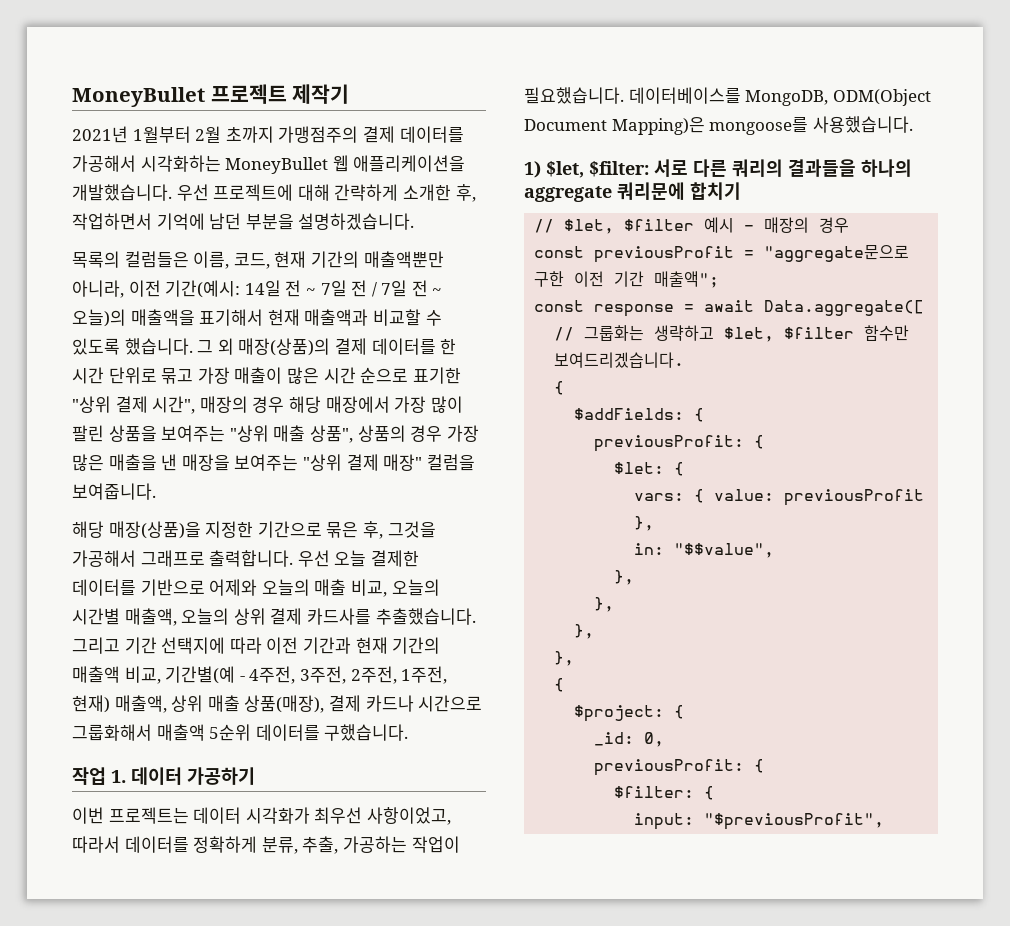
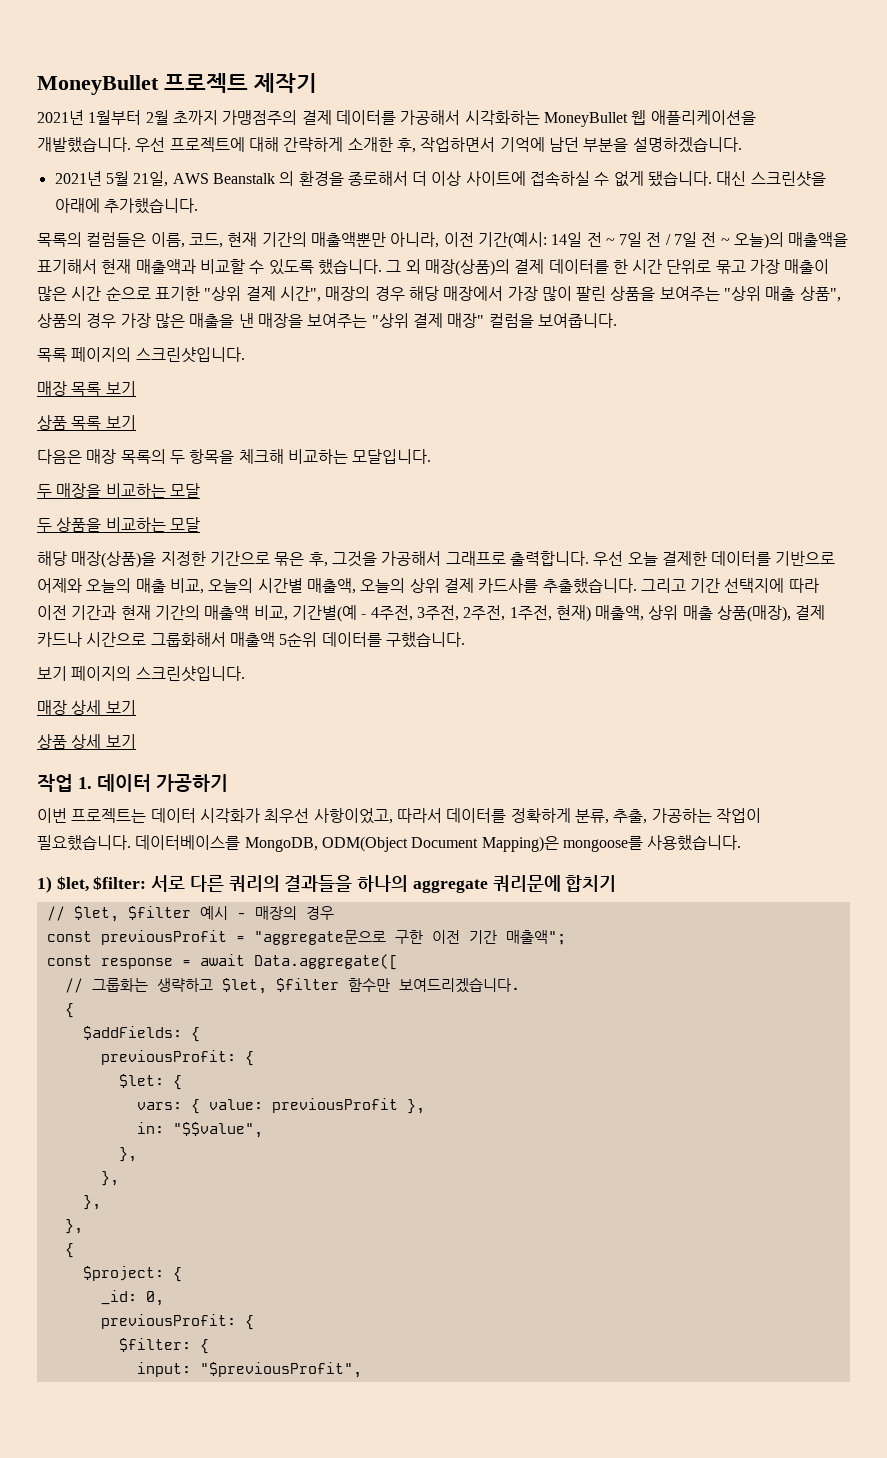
(415, 221) none -> [54,171,826,187] [54,198,198,214] // 2021년 5월 21일, AWS Beanstalk 의 환경을 종로해서 더 이상 사이트에 접속하실 수 없게 됐습니다. 대신 스크린샷을 아래에 추가했습니다.
(156, 491) none -> [37,347,245,363] [37,381,136,396] [37,415,136,430] [37,449,432,464] [37,483,200,498] [37,517,200,532] // 목록 페이지의 스크린샷입니다. // 매장 목록 보기 // 상품 목록 보기 // 다음은 매장 목록의 두 항목을 체크해 비교하는 모달입니다. // 두 매장을 비교하는 모달 // 두 상품을 비교하는 모달
(409, 732) none -> [37,666,245,682] [37,700,136,715] [37,734,136,749] // 보기 페이지의 스크린샷입니다. // 매장 상세 보기 // 상품 상세 보기

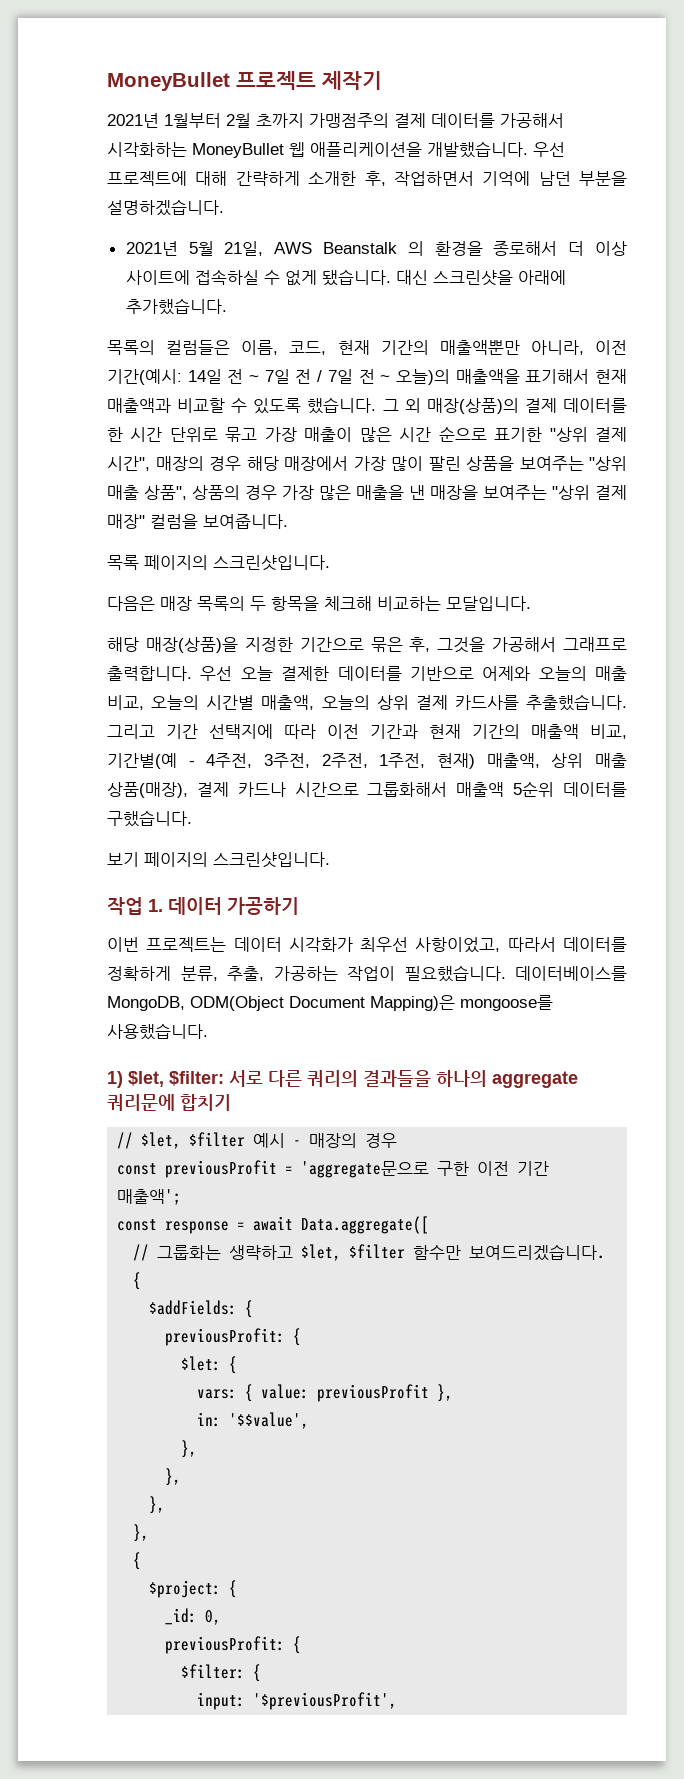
[37,381,136,396] [37,415,136,430] // 매장 목록 보기 // 상품 목록 보기 -> (330, 563) none
[37,483,200,498] [37,517,200,532] // 두 매장을 비교하는 모달 // 두 상품을 비교하는 모달 -> (531, 603) none
[37,700,136,715] [37,734,136,749] // 매장 상세 보기 // 상품 상세 보기 -> (330, 860) none
[253,930,386,945] "aggregate문으로 -> [301,1161,430,1178] 'aggregate문으로
[505,930,566,945] 매출액"; -> [117,1189,182,1205] 매출액';
[172,1122,263,1138] "$$value", -> [229,1412,310,1429] '$$value',
[199,1362,362,1378] "$previousProfit", -> [253,1692,398,1710] '$previousProfit',

